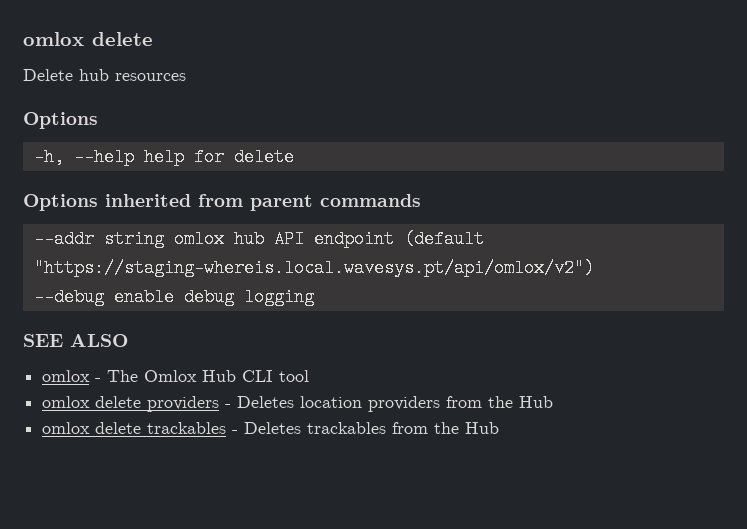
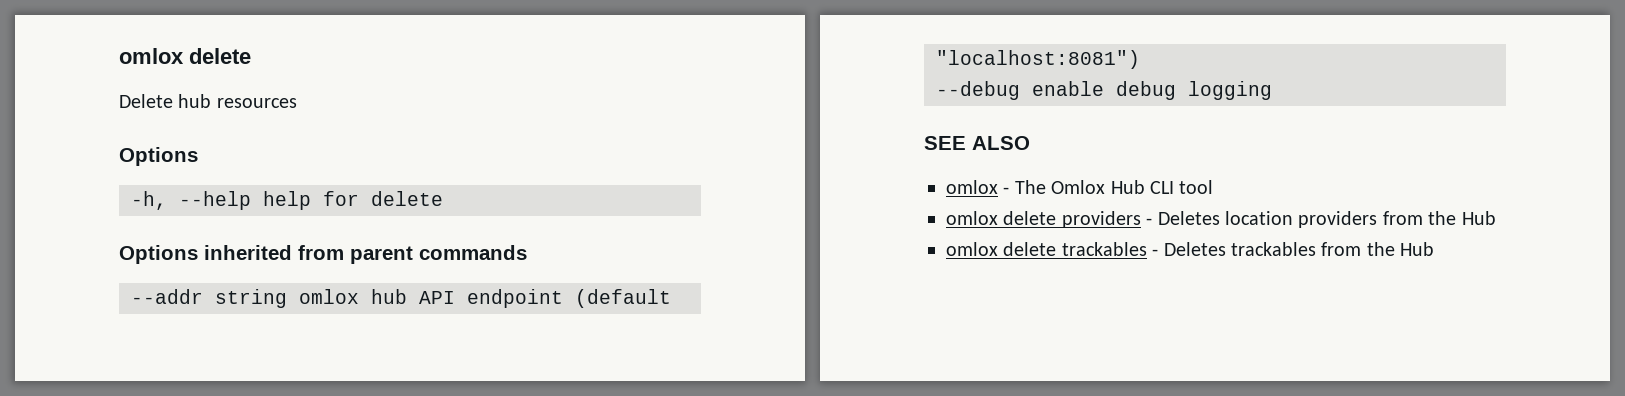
[33,259,594,277] "https://staging-whereis.local.wavesys.pt/api/omlox/v2") -> [936,50,1140,69] "localhost:8081")

